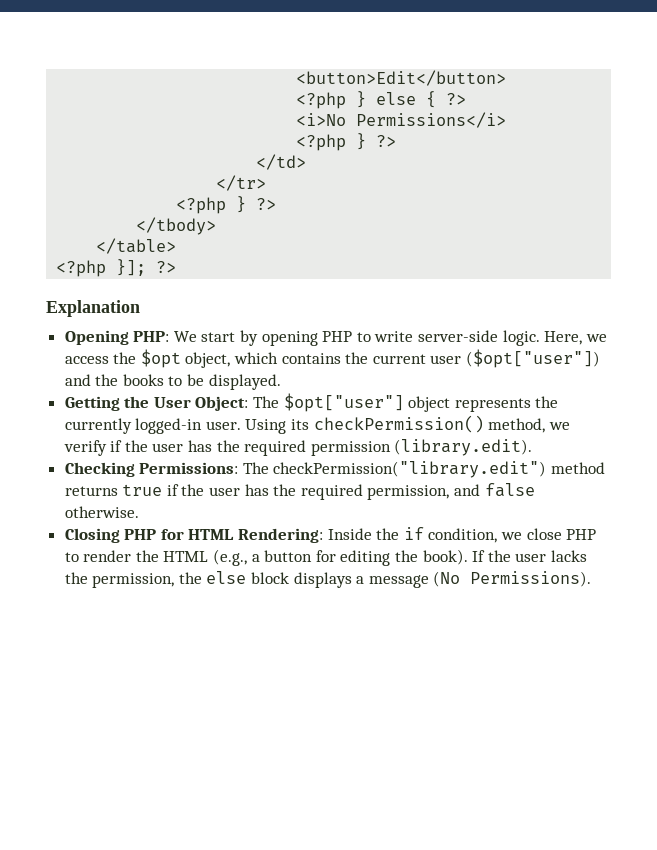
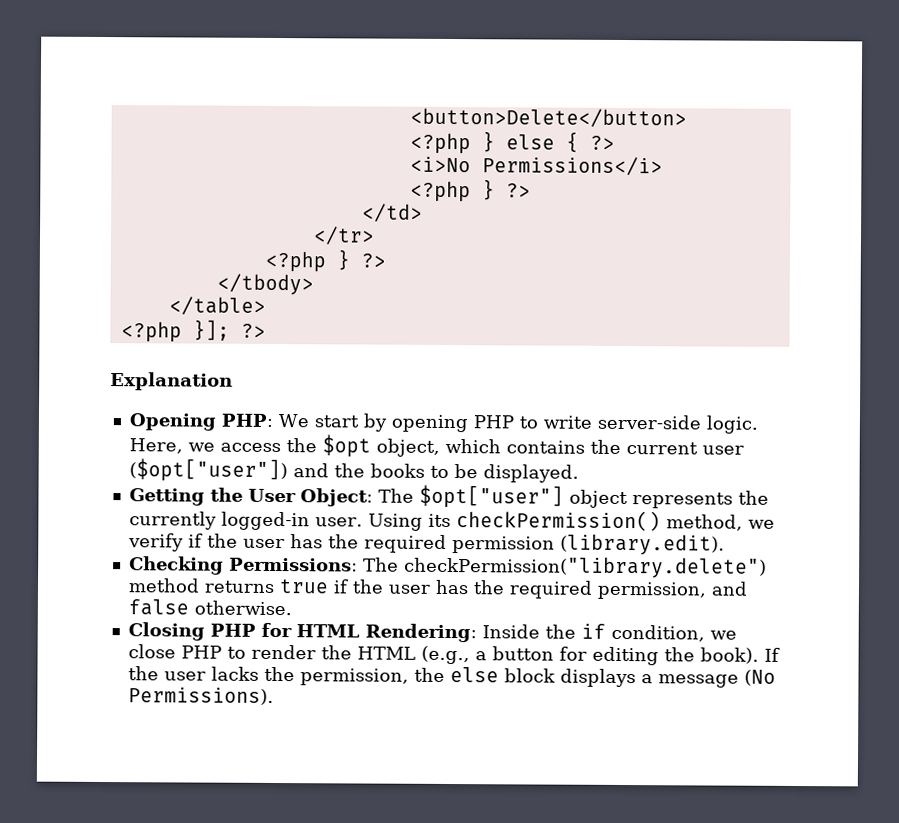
[296,70,507,86] <button>Edit</button> -> [409,107,687,128] <button>Delete</button>
[273,461,547,478] checkPermission("library.edit") -> [403,555,767,579] checkPermission("library.delete")

